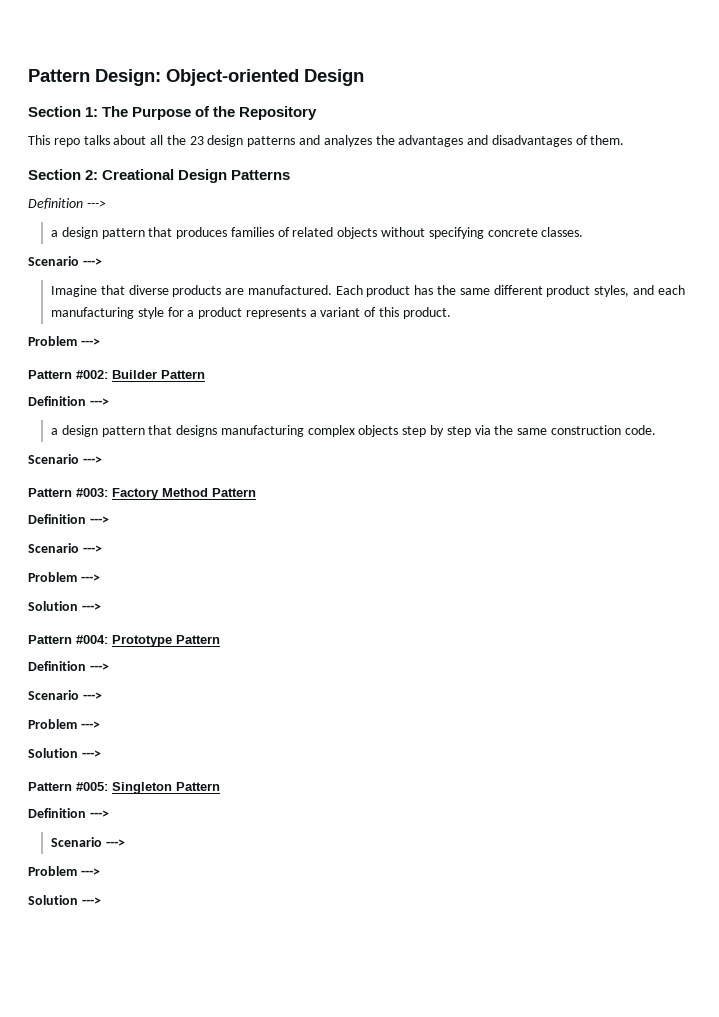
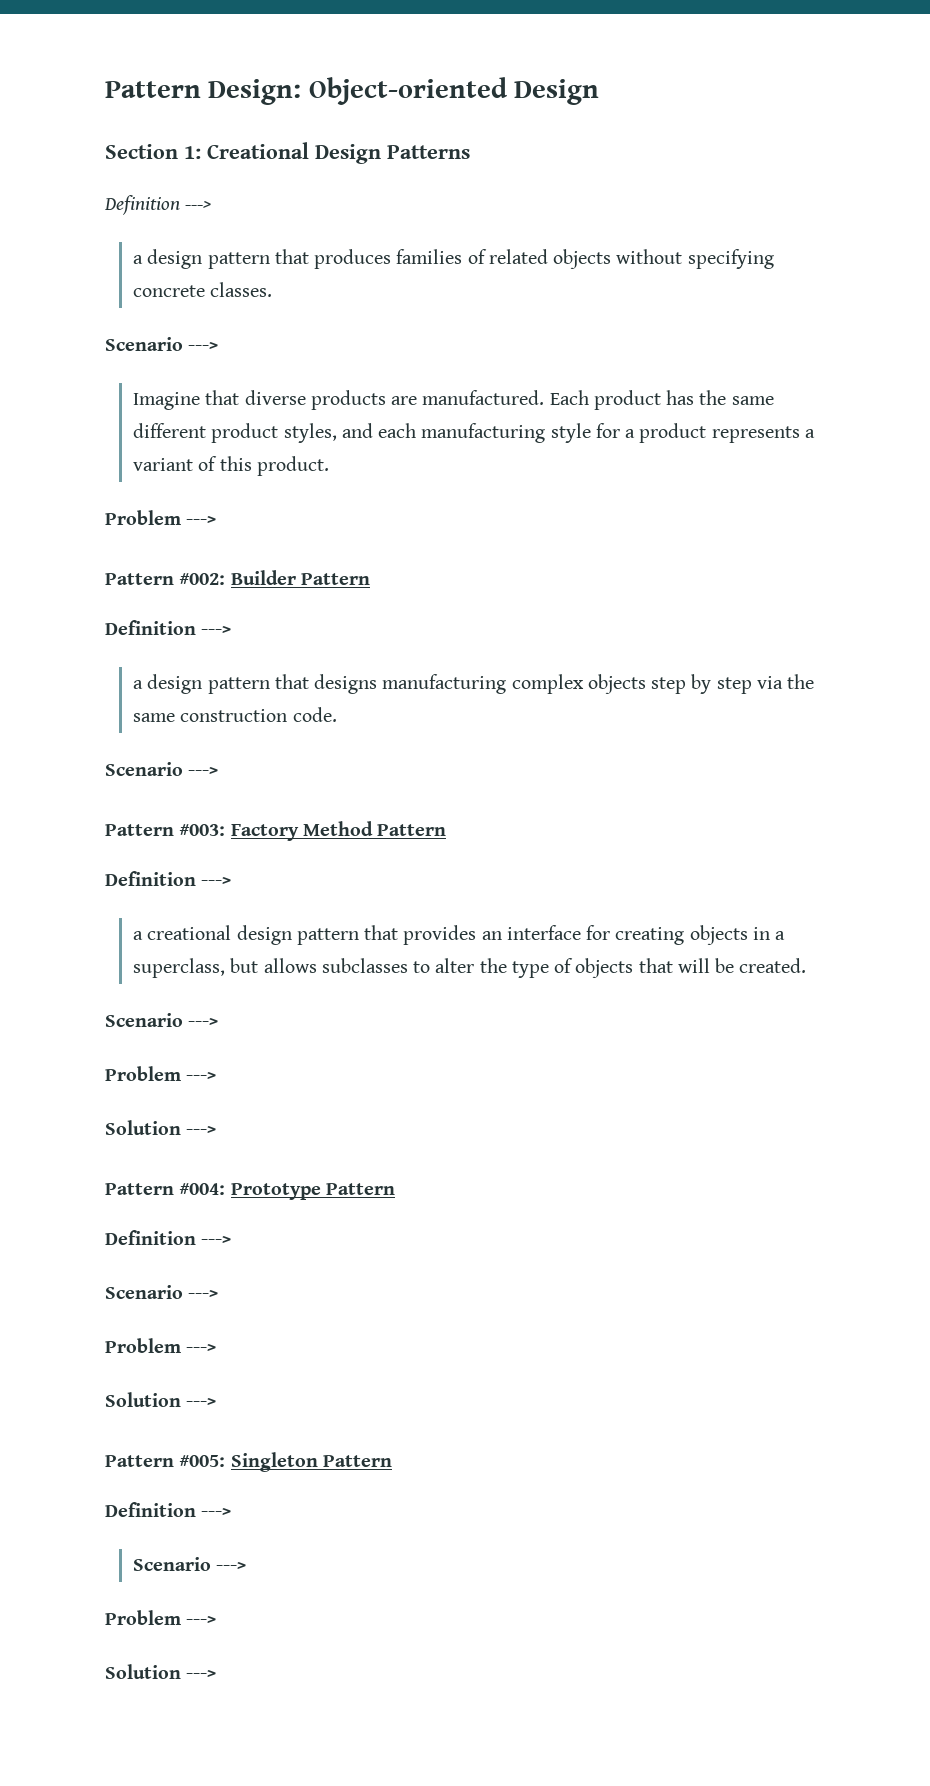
[102,106,318,120] [28,135,625,147] [28,169,99,180] The Purpose of the Repository // This repo talks about all the 23 design patterns and analyzes the advantages and disadvantages of them. // Section 2: -> (201, 152) none
(109, 520) none -> [132,925,786,945] [132,958,807,978] // a creational design pattern that provides an interface for creating objects in a superclass, but allows subclasses to alter the type of objects that will be created.

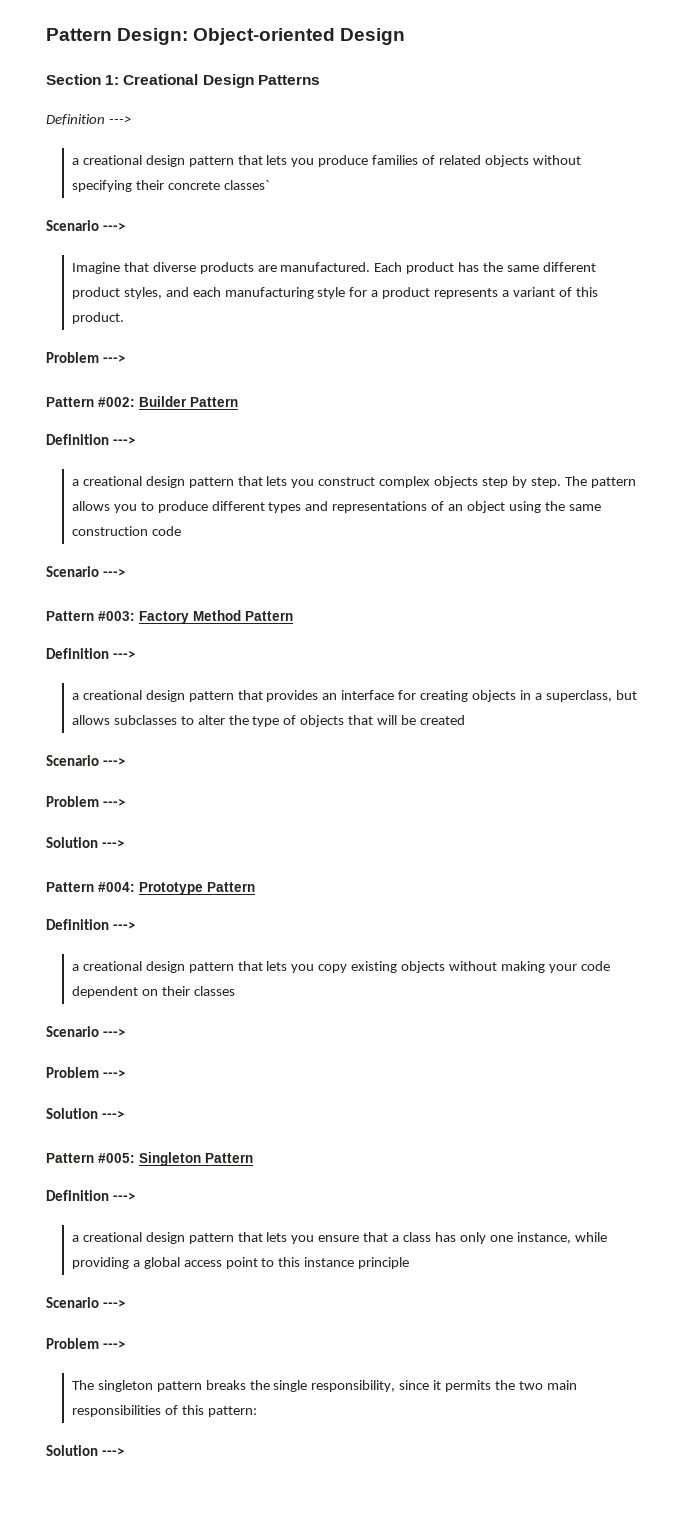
[147,249,392,269] design pattern that produces -> [82,155,369,167] creational design pattern that lets you produce
[132,282,273,297] concrete classes. -> [135,180,269,190] their concrete classes`
[147,674,507,694] design pattern that designs manufacturing -> [82,476,376,488] creational design pattern that lets you construct
[716,676,783,694] step via -> [530,476,636,488] [71,501,541,513] step. The pattern allows you to produce different types and representations of an object using
[292,707,337,722] code. -> [151,526,181,536] code
[739,958,807,973] created. -> [419,715,465,725] created
(232, 1240) none -> [71,961,610,973] [71,986,235,998] // a creational design pattern that lets you copy existing objects without making your code dependent on their classes
[132,1557,247,1571] [105,1610,217,1625] Scenario ---> // Problem ---> -> [71,1232,607,1244] [71,1257,410,1269] [46,1297,125,1308] [46,1338,125,1349] [71,1380,577,1392] [71,1405,257,1417] a creational design pattern that lets you ensure that a class has only one instance, while providing a global access point to this instance principle // Scenario ---> // Problem ---> // The singleton pattern breaks the single responsibility, since it permits the two main responsibilities of this pattern:

